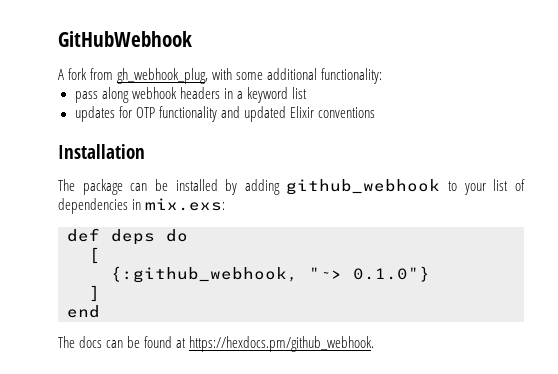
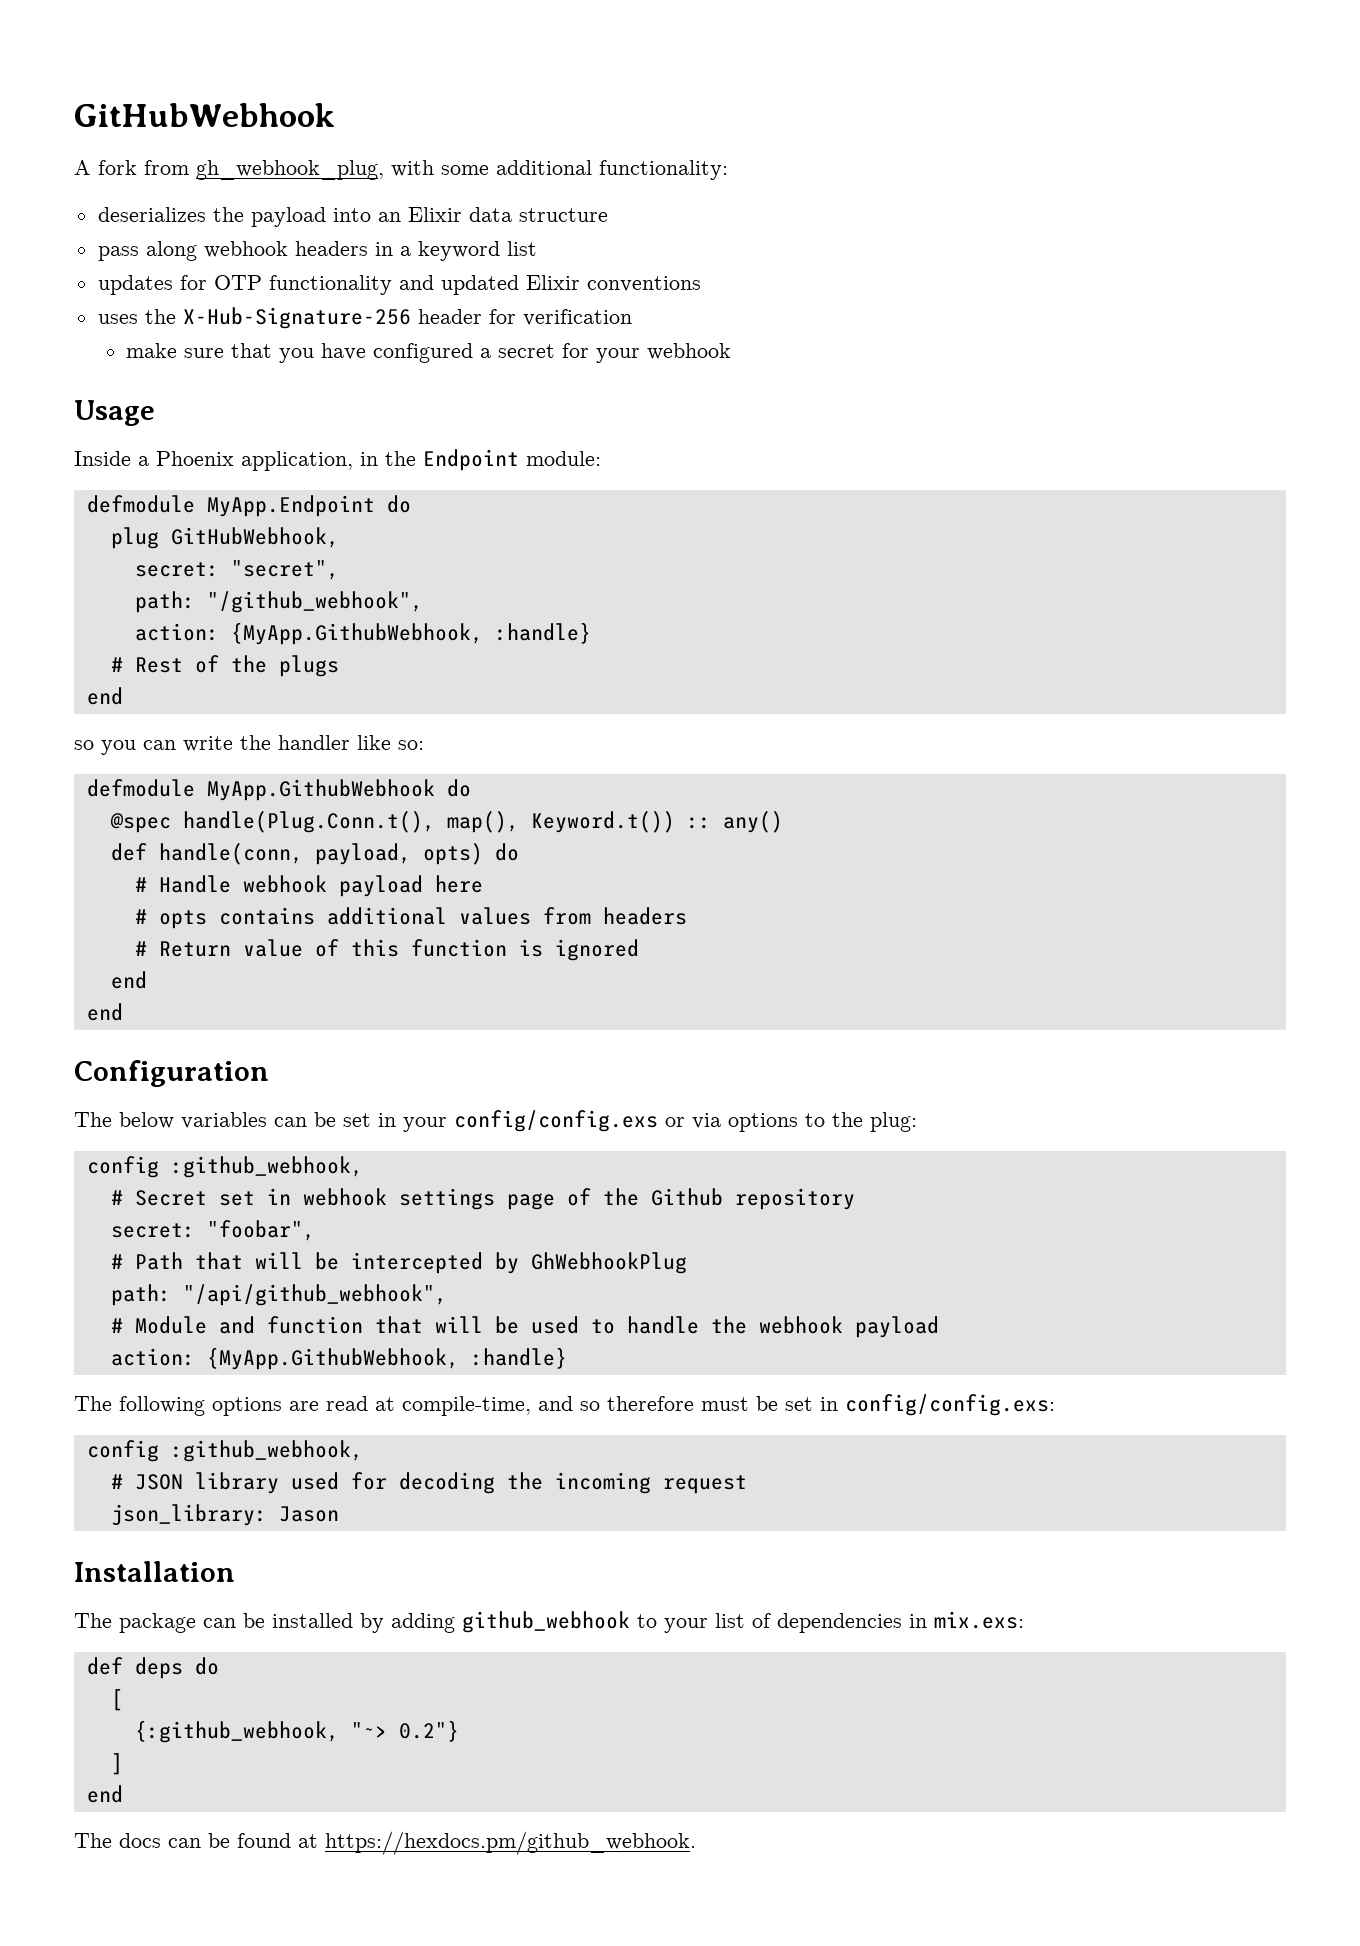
(383, 76) none -> [97,207,608,227] // deserializes the payload into an Elixir data structure
(375, 112) none -> [97,307,632,329] [126,343,732,363] [74,400,155,426] [74,449,601,471] [86,495,411,517] [110,527,339,549] [134,560,339,580] [134,591,423,613] [134,622,591,645] [110,655,339,677] [86,687,123,705] [74,735,424,755] [86,779,471,801] [109,811,783,833] [110,843,519,865] [134,875,483,897] [134,907,687,929] [134,939,639,961] [110,971,147,989] [86,1003,123,1021] [74,1060,269,1087] [74,1110,917,1132] [86,1156,363,1178] [110,1188,855,1210] [110,1220,315,1241] [110,1252,687,1274] [110,1284,447,1306] [110,1316,939,1338] [110,1347,567,1370] [74,1394,1055,1416] [86,1440,363,1462] [110,1472,747,1494] [110,1504,339,1526] // uses the X-Hub-Signature-256 header for verification // make sure that you have configured a secret for your webhook // Usage // Inside a Phoenix application, in the Endpoint module: // defmodule MyApp.Endpoint do // plug GitHubWebhook, // secret: "secret", // path: "/github_webhook", // action: {MyApp.GithubWebhook, :handle} // # Rest of the plugs // end // so you can write the handler like so: // defmodule MyApp.GithubWebhook do // @spec handle(Plug.Conn.t(), map(), Keyword.t()) :: any() // def handle(conn, payload, opts) do // # Handle webhook payload here // # opts contains additional values from headers // # Return value of this function is ignored // end // end // Configuration // The below variables can be set in your config/config.exs or via options to the plug: // config :github_webhook, // # Secret set in webhook settings page of the Github repository // secret: "foobar", // # Path that will be intercepted by GhWebhookPlug // path: "/api/github_webhook", // # Module and function that will be used to handle the webhook payload // action: {MyApp.GithubWebhook, :handle} // The following options are read at compile-time, and so therefore must be set in config/config.exs: // config :github_webhook, // # JSON library used for decoding the incoming request // json_library: Jason
[353,266,430,282] 0.1.0"} -> [398,1720,459,1742] 0.2"}

